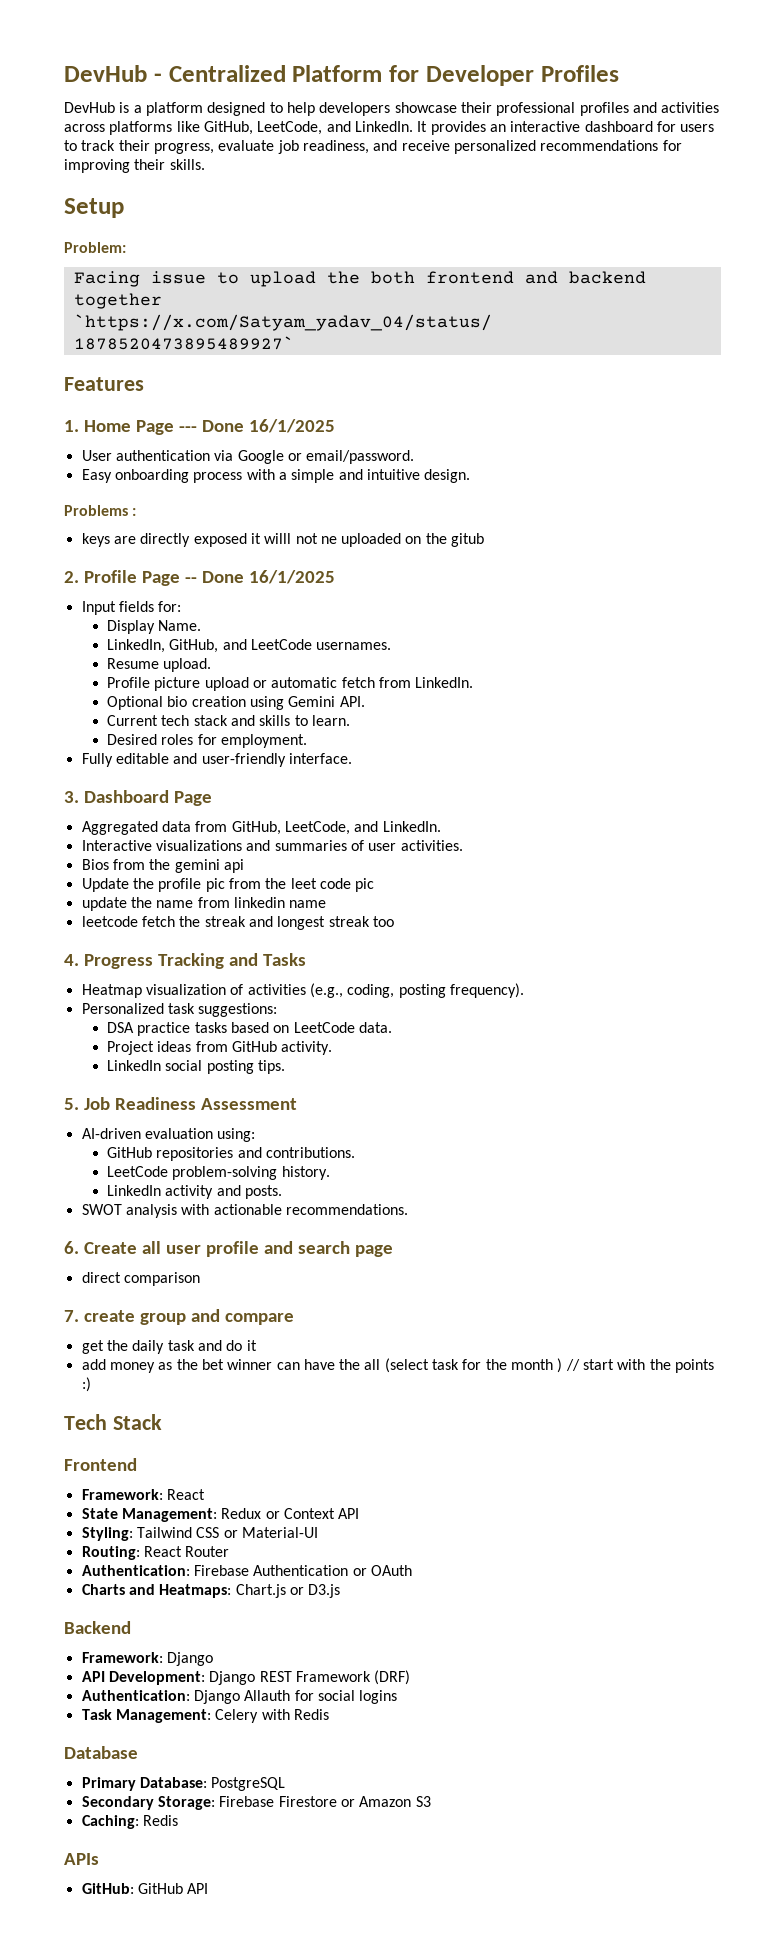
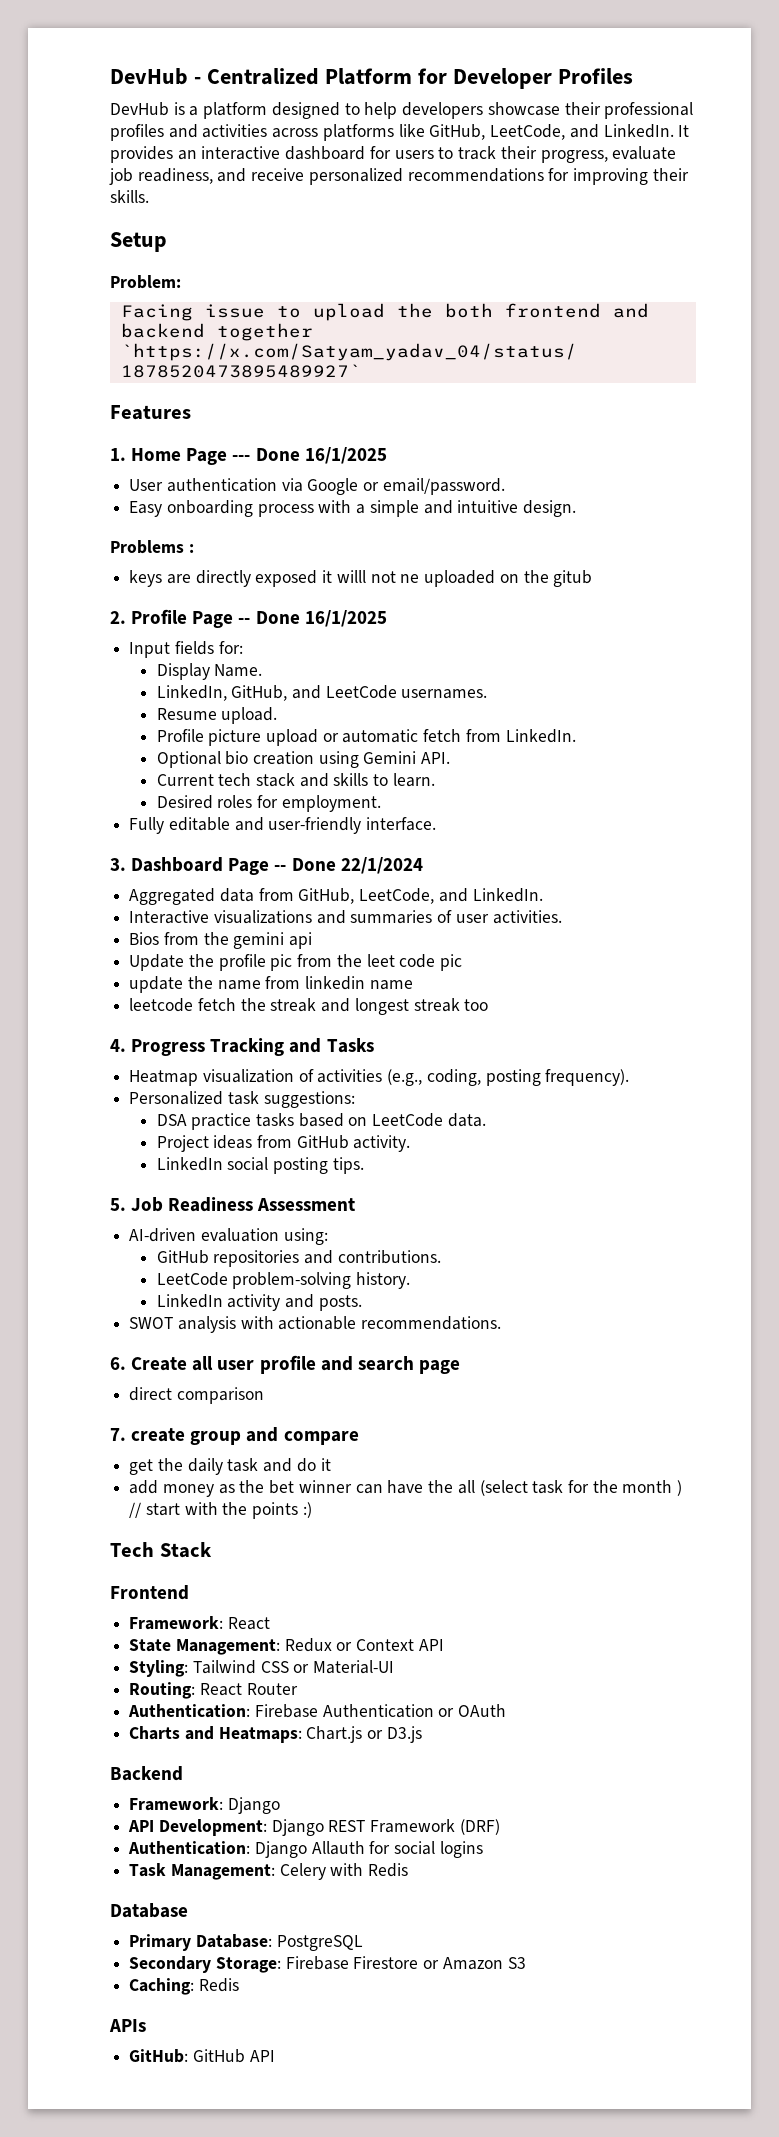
(212, 798) none -> [274,857,423,874] -- Done 22/1/2024

